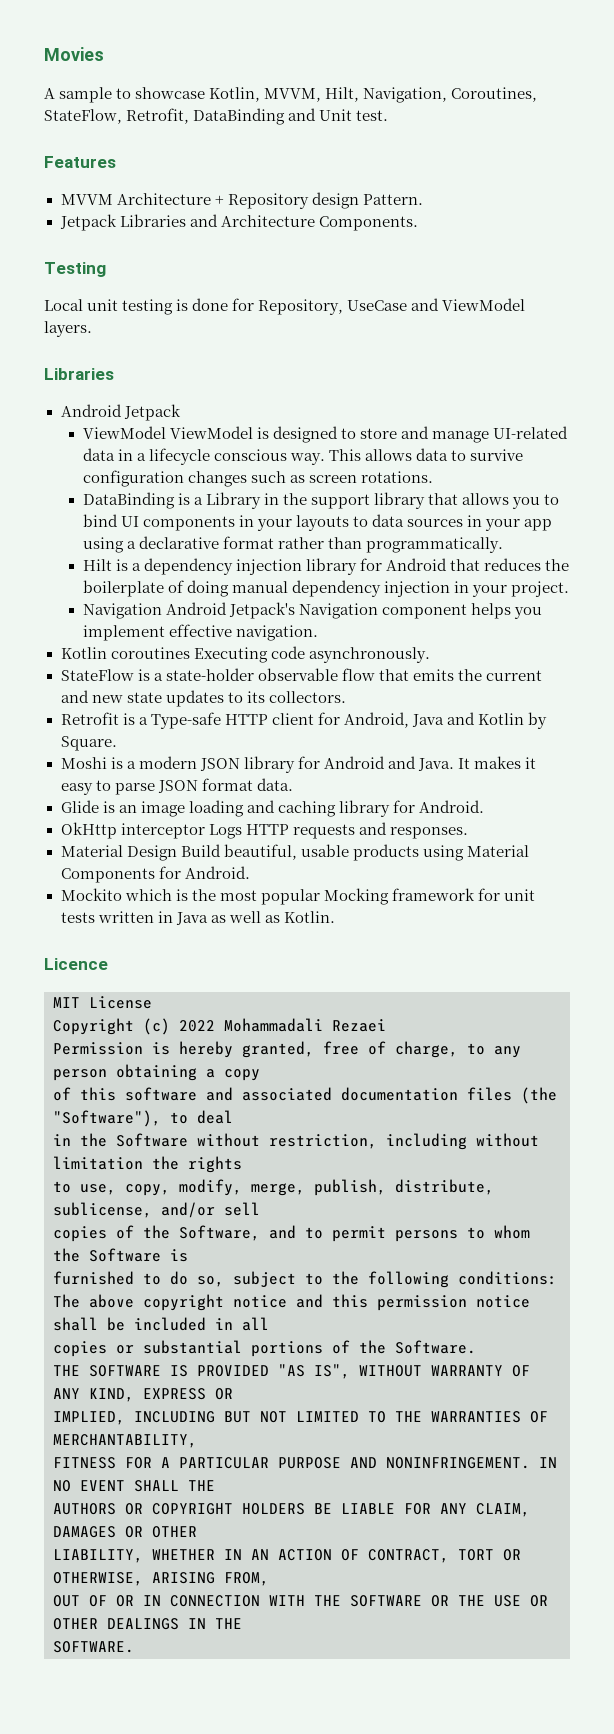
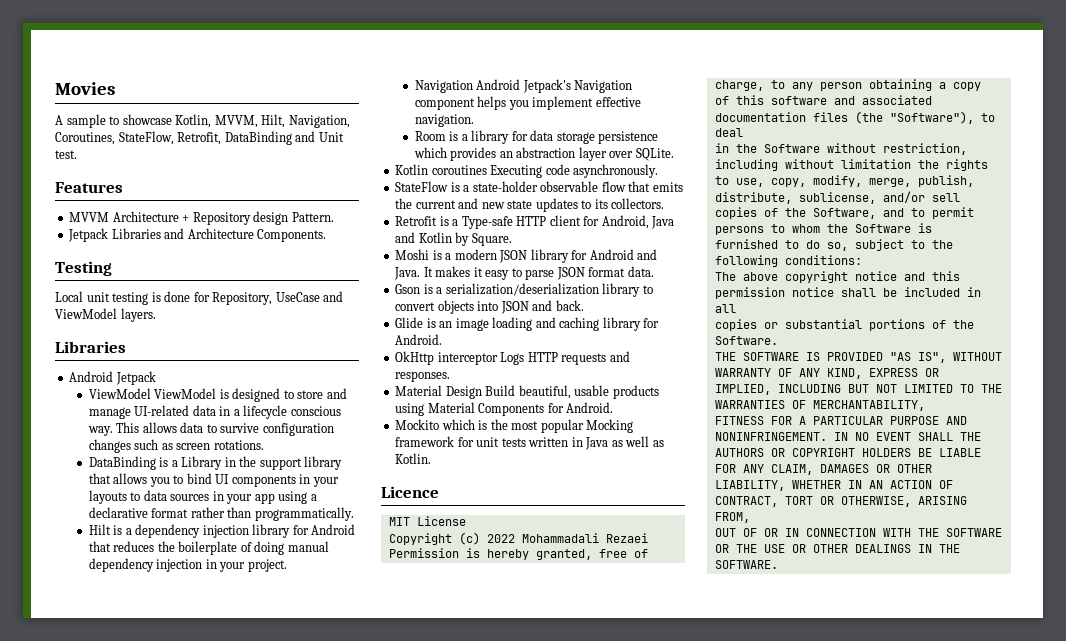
(318, 633) none -> [414,130,659,144] [413,147,674,161] // Room is a library for data storage persistence which provides an abstraction layer over SQLite.
(293, 784) none -> [395,283,653,297] [395,300,584,314] // Gson is a serialization/deserialization library to convert objects into JSON and back.

